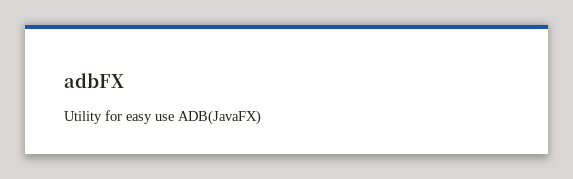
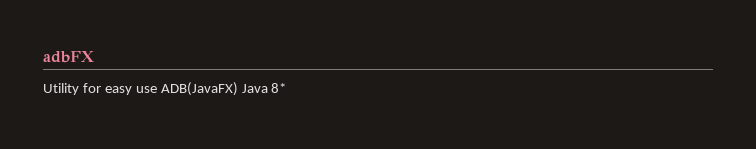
(261, 117) none -> [241,83,287,93] Java 8*

